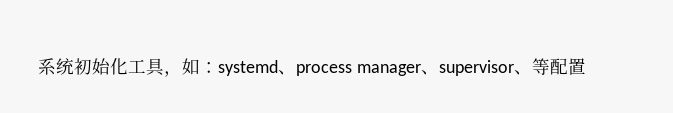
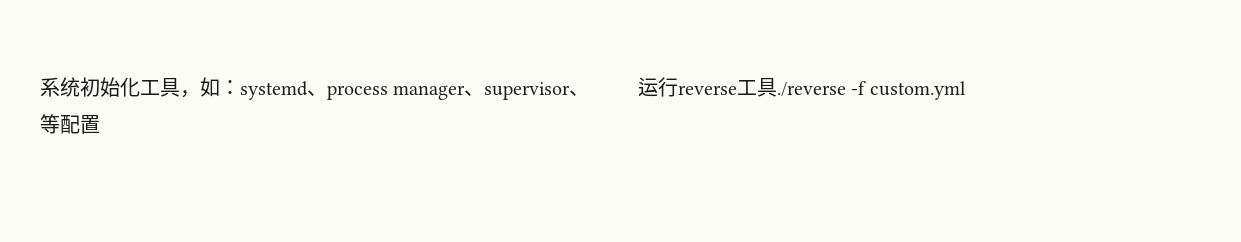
(586, 66) none -> [638,77,966,100] // 运行reverse工具./reverse -f custom.yml

